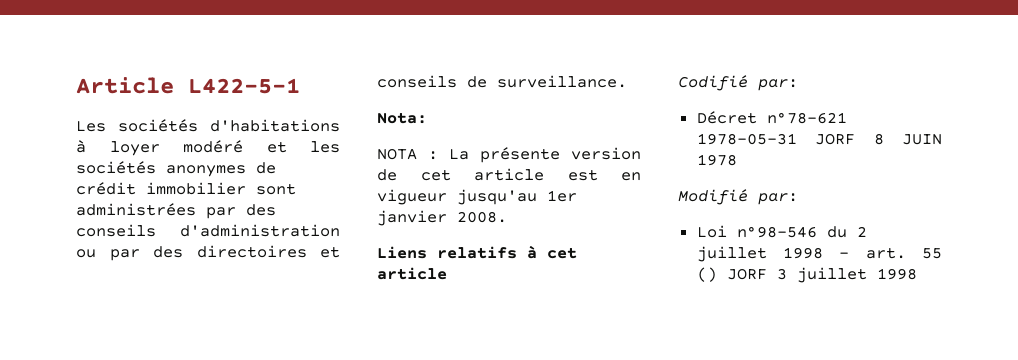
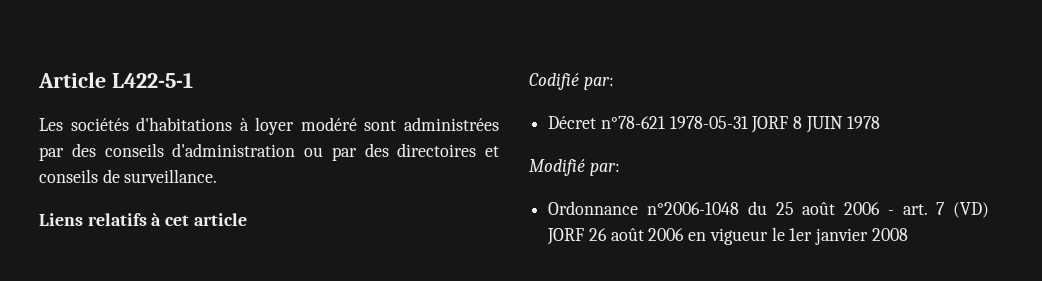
[266,141,340,153] [76,161,276,177] [76,182,246,195] et les sociétés anonymes de crédit immobilier -> (357, 124) none
[377,112,427,124] [377,147,641,163] [377,168,641,181] [377,189,577,205] [377,210,507,226] // Nota: // NOTA : La présente version de cet article est en vigueur jusqu'au 1er janvier 2008. -> (218, 176) none
[696,225,867,238] [696,246,942,262] [696,267,917,283] Loi n°98-546 du 2 juillet 1998 - art. 55 () JORF 3 juillet 1998 -> [548,201,989,218] [547,227,908,245] Ordonnance n°2006-1048 du 25 août 2006 - art. 7 (VD) JORF 26 août 2006 en vigueur le 1er janvier 2008

